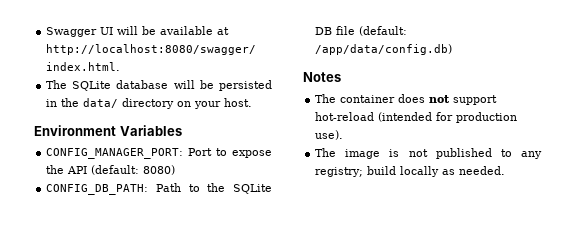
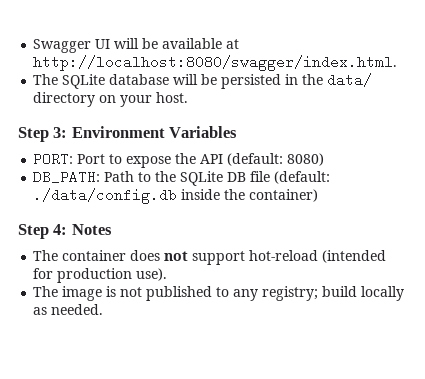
(253, 102) none -> [18,127,68,142] Step 3:
[46,148,184,159] CONFIG_MANAGER_PORT: -> [33,152,74,166] PORT:
[46,184,149,195] CONFIG_DB_PATH: -> [33,170,101,184] DB_PATH:
[315,44,453,55] /app/data/config.db) // -> [33,188,319,204] [18,224,68,239] ./data/config.db inside the container) // Step 4:

